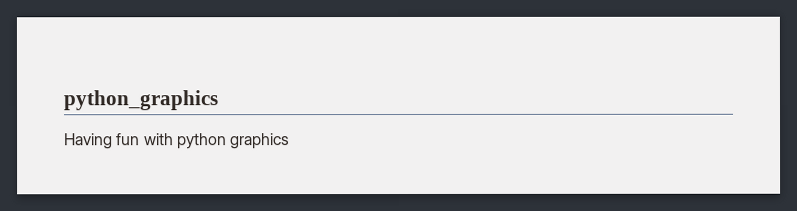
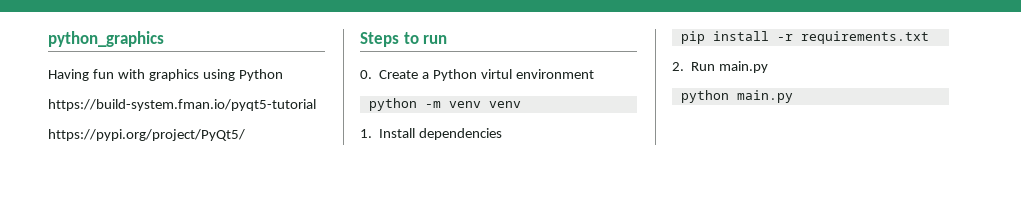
[176,133,291,150] python graphics -> [148,69,283,81] [48,99,316,111] [48,129,245,141] [360,32,448,47] [360,69,594,81] [368,98,521,111] [360,128,503,140] [680,31,929,44] [672,61,769,73] [680,90,793,103] graphics using Python // https://build-system.fman.io/pyqt5-tutorial // https://pypi.org/project/PyQt5/ // Steps to run // 0. Create a Python virtul environment // python -m venv venv // 1. Install dependencies // pip install -r requirements.txt // 2. Run main.py // python main.py

